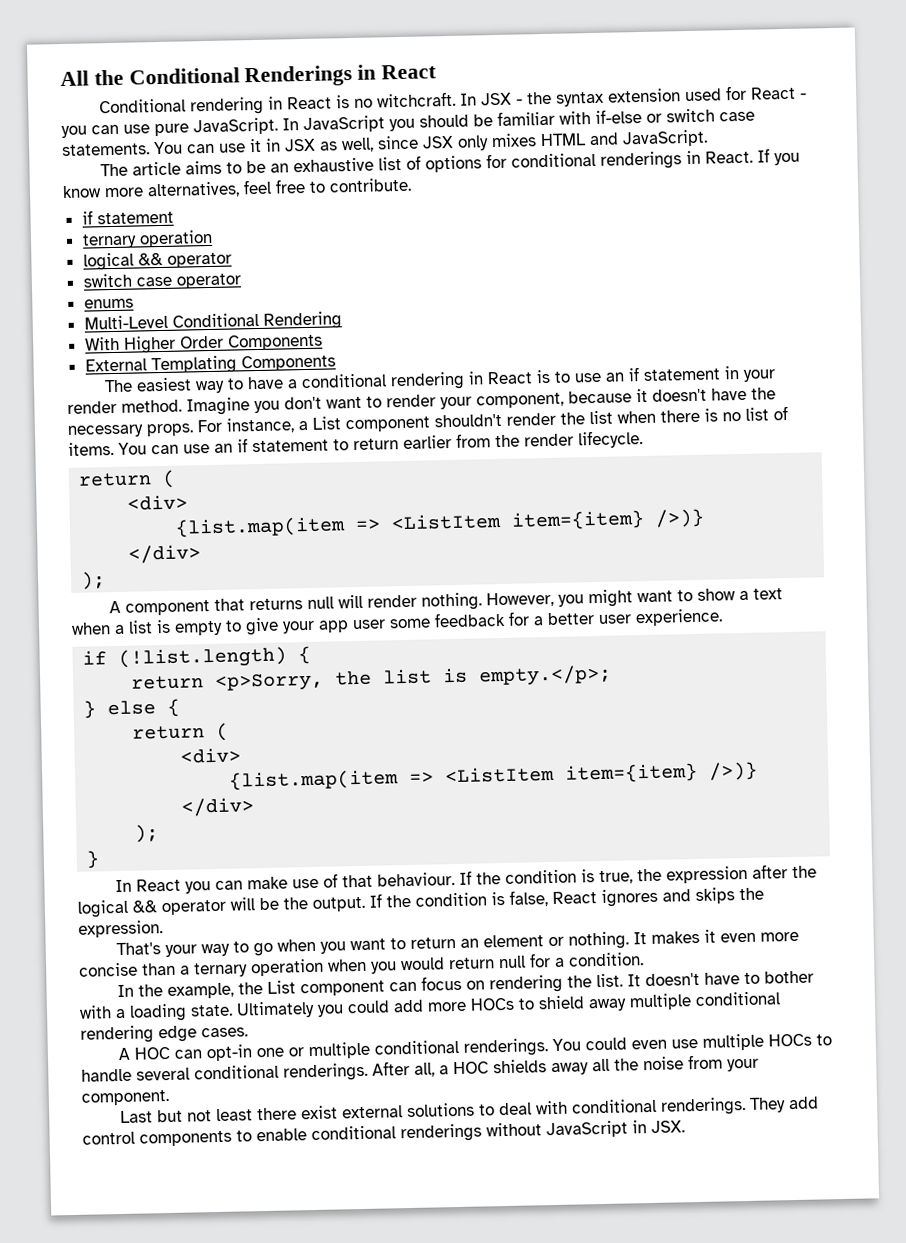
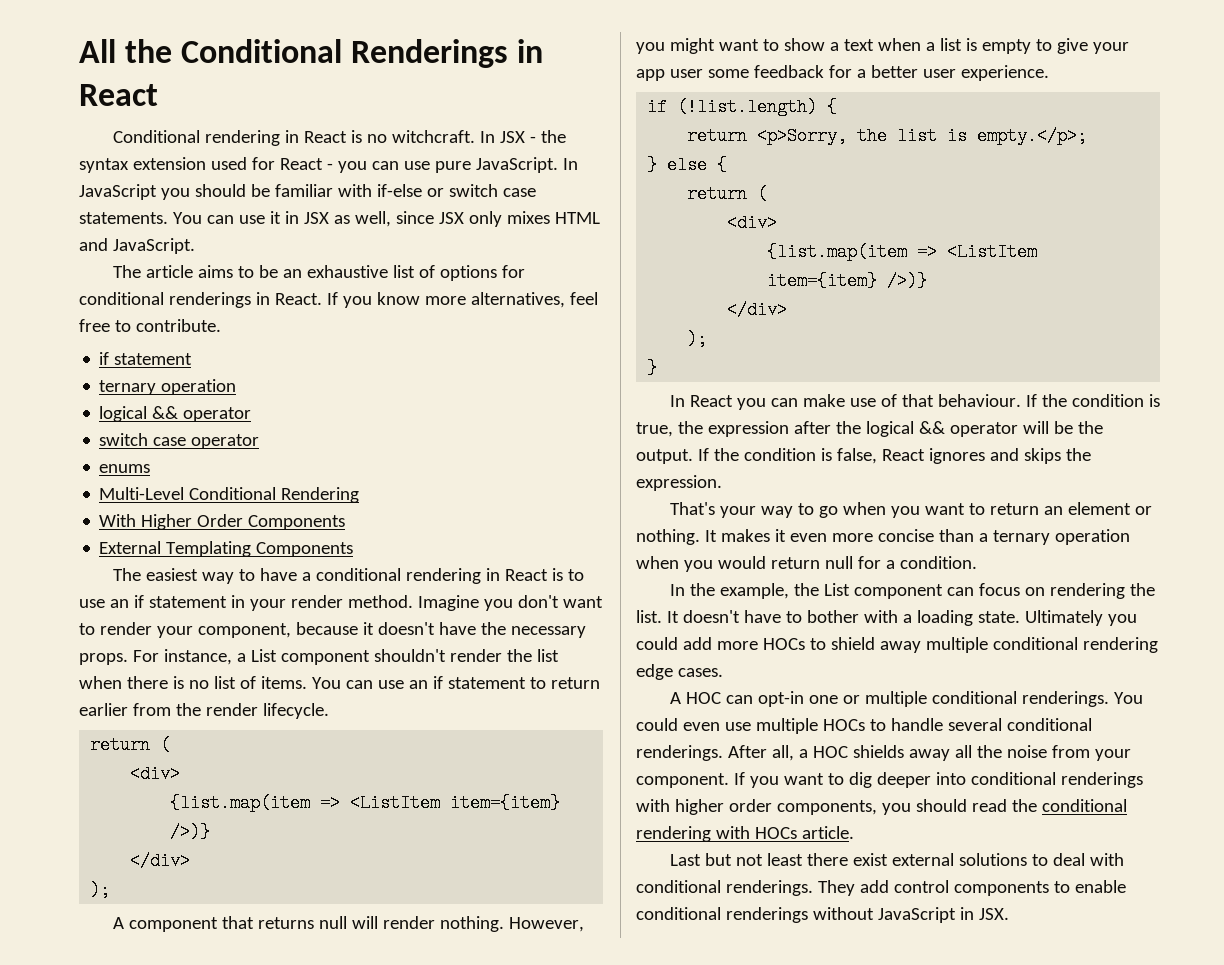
(169, 1098) none -> [733,772,1143,788] [636,799,1127,815] [636,826,854,842] If you want to dig deeper into conditional renderings with higher order components, you should read the conditional rendering with HOCs article.

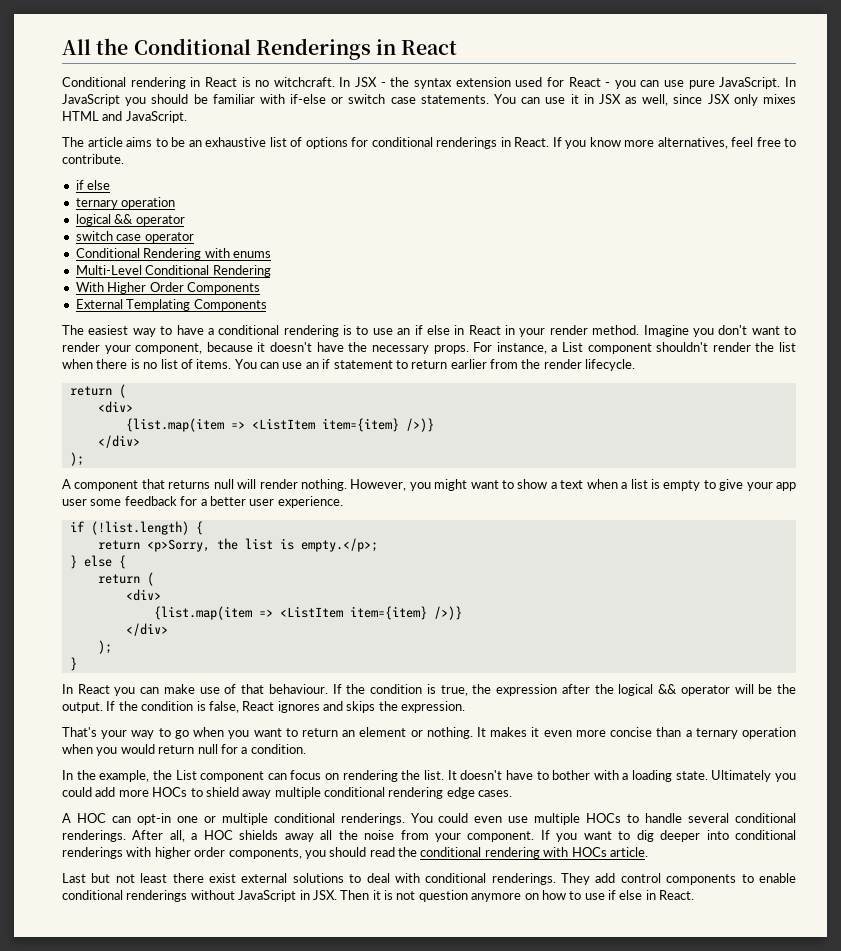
[114,353,193,365] statement -> [87,180,111,190] else
(260, 441) none -> [75,248,230,260] Conditional Rendering with
[485,568,548,581] in React -> (339, 331) none
[148,596,227,608] statement -> [426,325,501,335] else in React
(1009, 914) none -> [340,890,695,902] Then it is not question anymore on how to use if else in React.

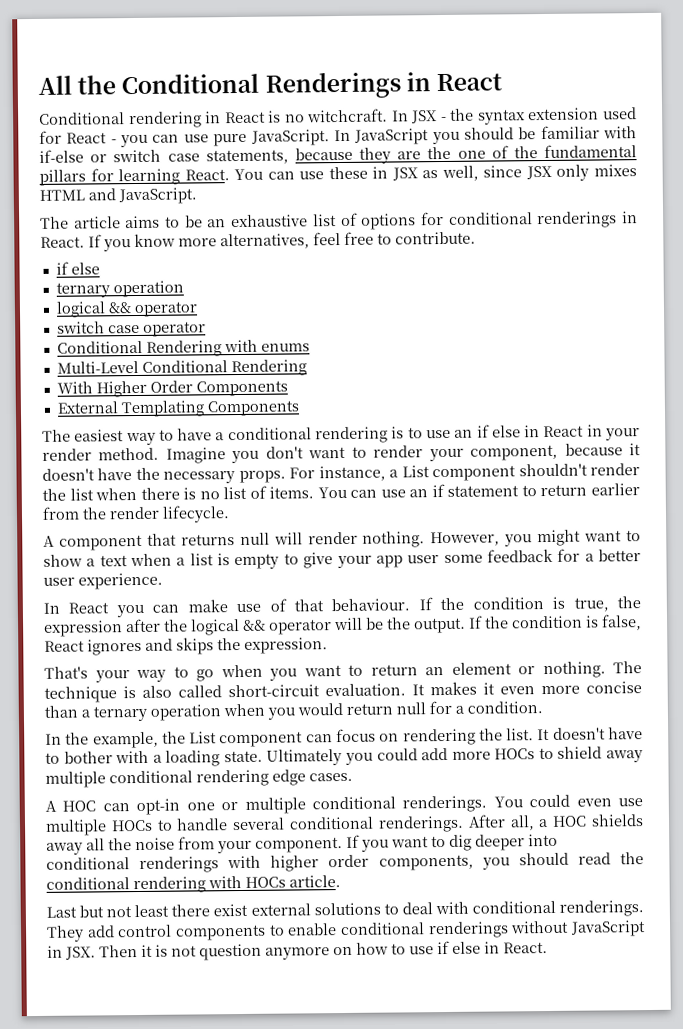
[420,94,579,104] statements. You can use it -> [205,144,638,165] [39,166,368,186] statements, because they are the one of the fundamental pillars for learning React. You can use these
[69,384,126,398] [97,401,133,413] [125,418,434,432] [97,435,140,448] [69,452,84,466] // return ( // <div> // {list.map(item => <ListItem item={item} />)} // </div> // ); -> (230, 514) none
[69,521,203,535] [97,538,378,552] [69,555,126,569] [97,572,154,586] [125,589,161,601] [153,606,462,620] [125,623,168,636] [97,640,112,654] [69,657,77,671] // if (!list.length) { // return <p>Sorry, the list is empty.</p>; // } else { // return ( // <div> // {list.map(item => <ListItem item={item} />)} // </div> // ); // } -> (163, 581) none
(473, 733) none -> [613,661,642,674] [44,683,406,703] The technique is also called short-circuit evaluation.

